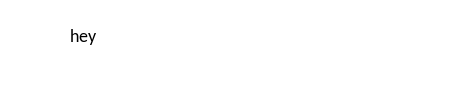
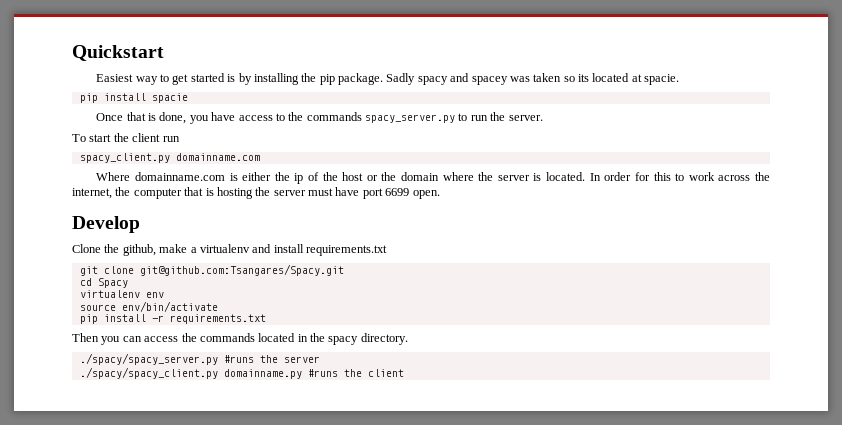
[70,29,97,45] hey -> [72,45,164,61] [96,73,680,85] [79,93,188,103] [96,112,543,124] [72,133,180,142] [79,153,260,163] [96,172,770,184] [72,187,440,199] [72,216,140,233] [72,244,387,256] [79,264,344,276] [79,278,128,288] [79,290,164,298] [79,301,218,312] [79,314,266,324] [72,333,408,345] [79,353,320,365] [79,367,404,379] Quickstart // Easiest way to get started is by installing the pip package. Sadly spacy and spacey was taken so its located at spacie. // pip install spacie // Once that is done, you have access to the commands spacy_server.py to run the server. // To start the client run // spacy_client.py domainname.com // Where domainname.com is either the ip of the host or the domain where the server is located. In order for this to work across the internet, the computer that is hosting the server must have port 6699 open. // Develop // Clone the github, make a virtualenv and install requirements.txt // git clone git@github.com:Tsangares/Spacy.git // cd Spacy // virtualenv env // source env/bin/activate // pip install -r requirements.txt // Then you can access the commands located in the spacy directory. // ./spacy/spacy_server.py #runs the server // ./spacy/spacy_client.py domainname.py #runs the client

